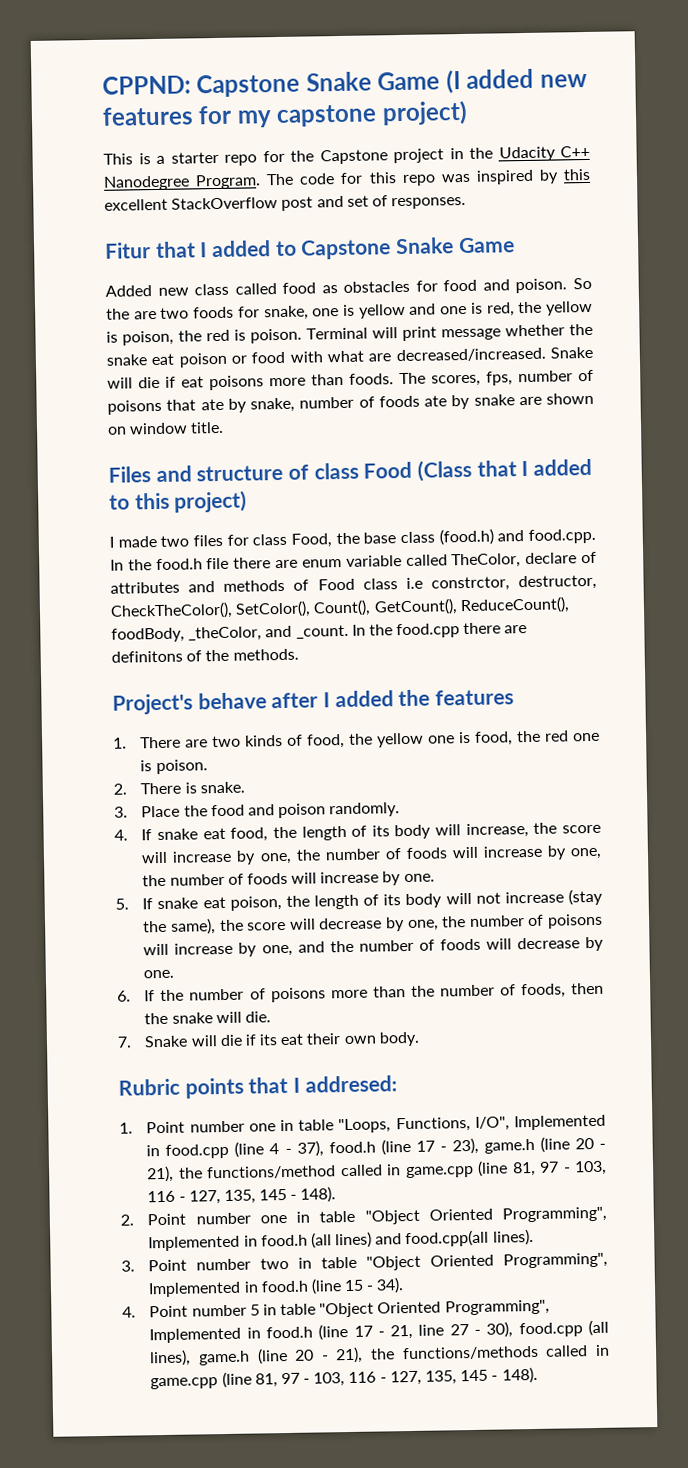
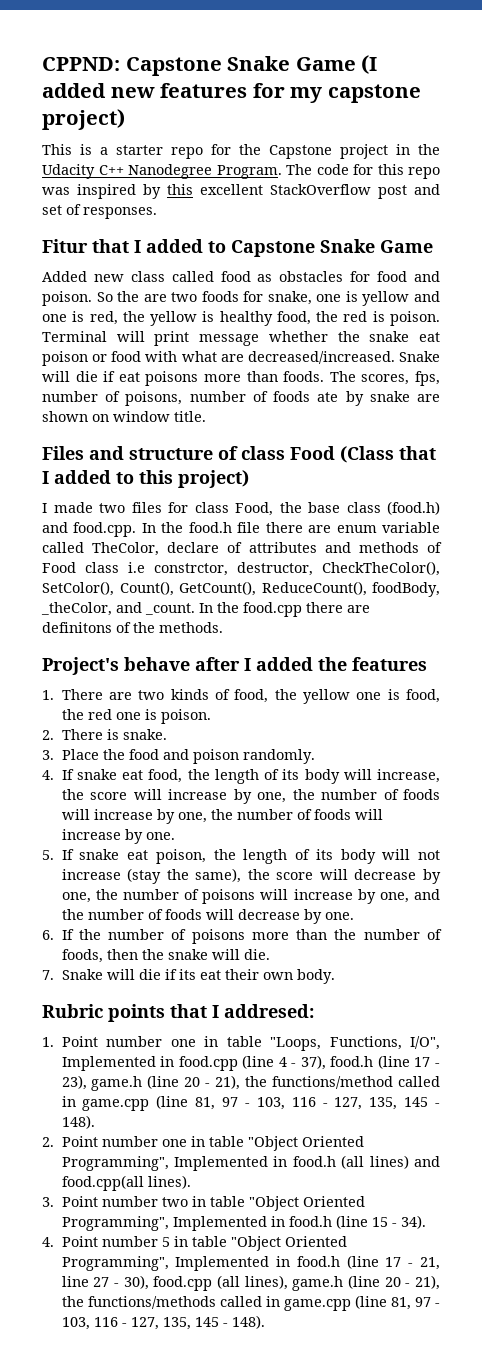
[122,330,174,346] poison, -> [219,311,311,326] healthy food,
[107,397,295,415] poisons that ate by snake, -> [125,391,183,406] poisons,

